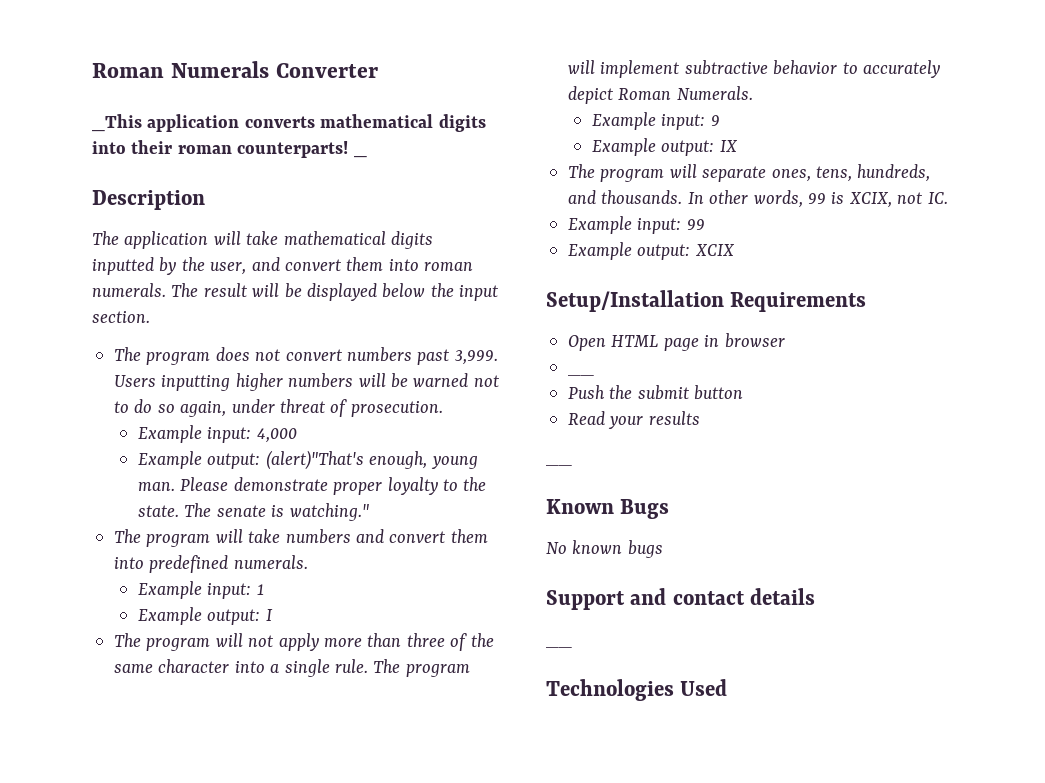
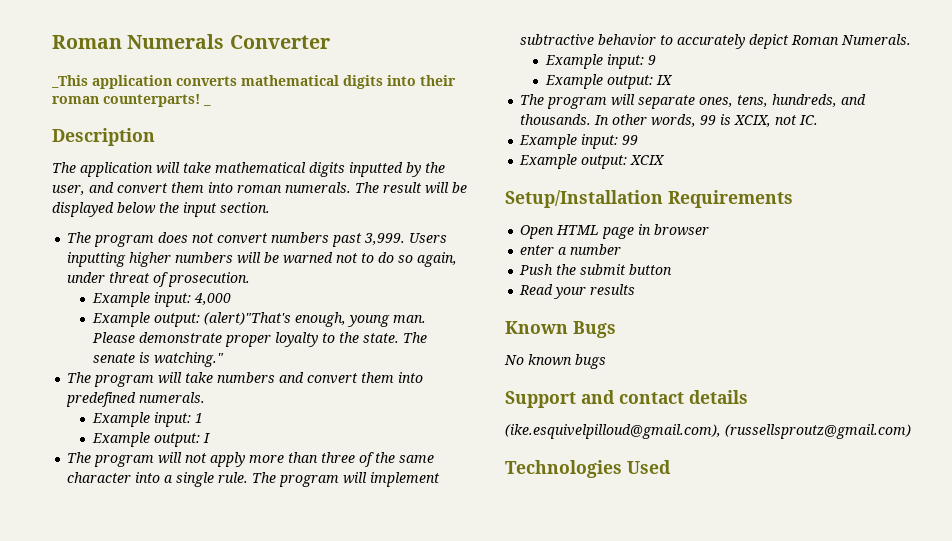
[568,373,594,376] __ -> [520,244,622,255] enter a number
[546,463,572,466] // __ -> (636, 289) none
[546,645,572,648] __ -> [505,424,911,439] (ike.esquivelpilloud@gmail.com), (russellsproutz@gmail.com)

